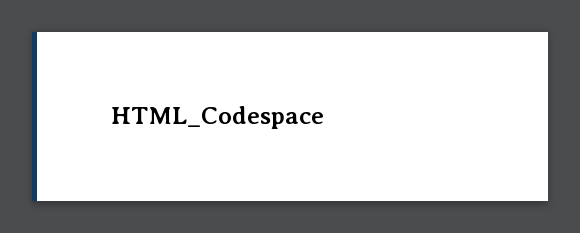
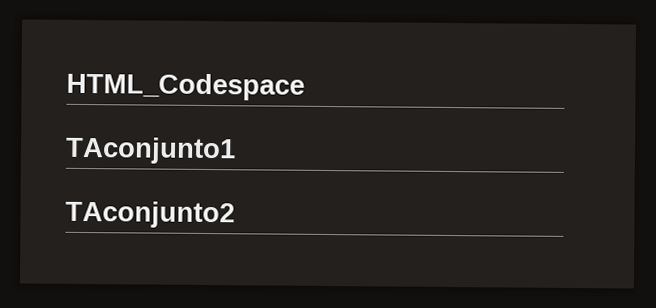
(324, 117) none -> [65,136,236,165] [65,200,235,229] // TAconjunto1 // TAconjunto2

